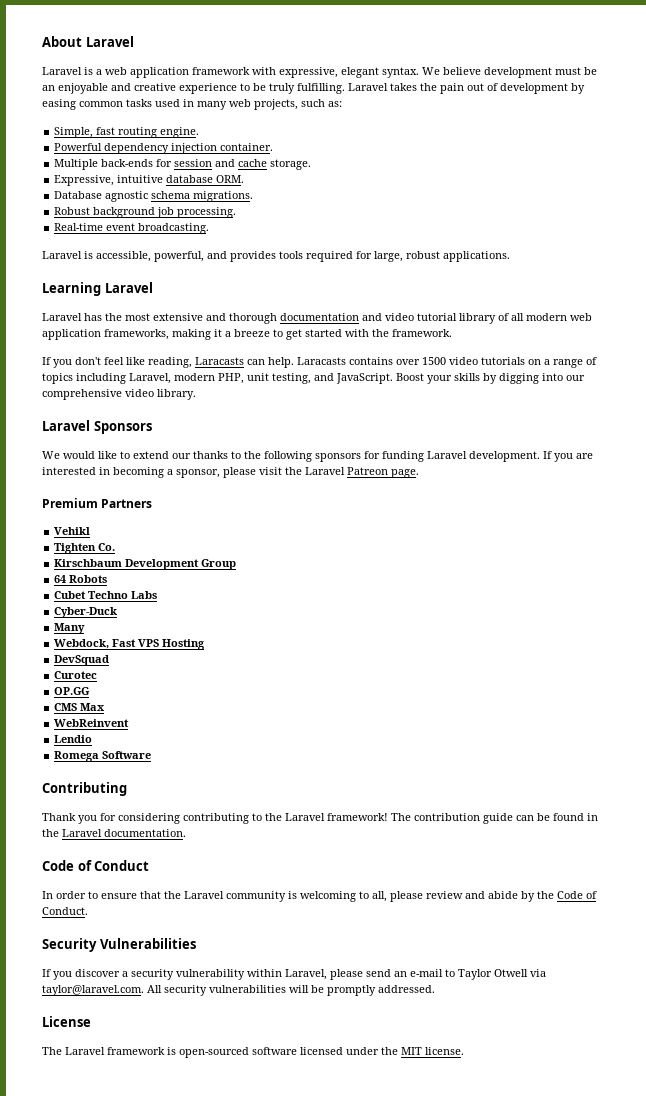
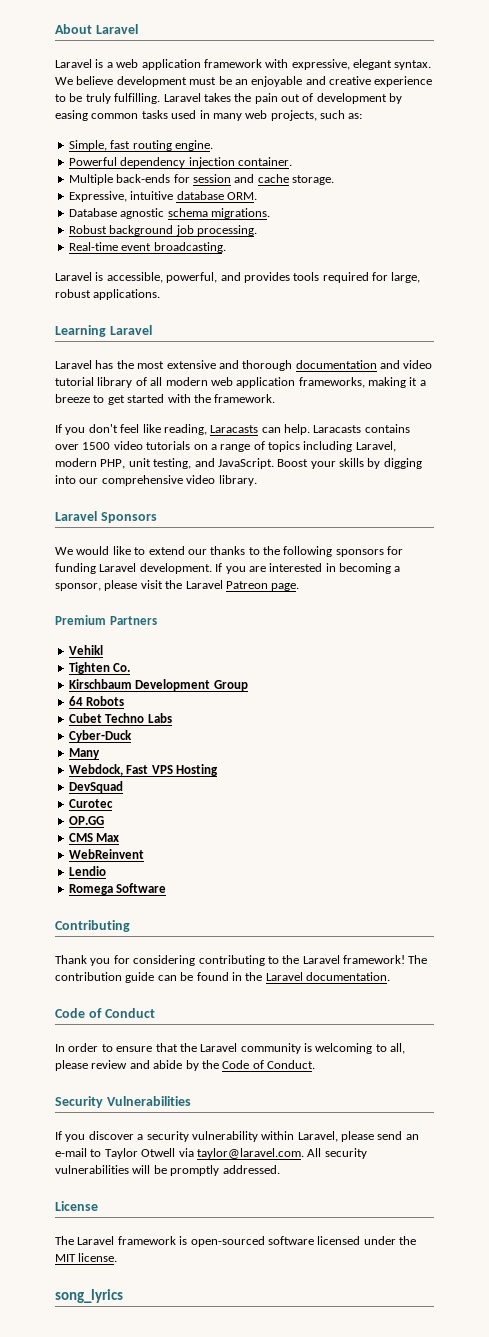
(464, 1051) none -> [55,1289,123,1303] // song_lyrics

